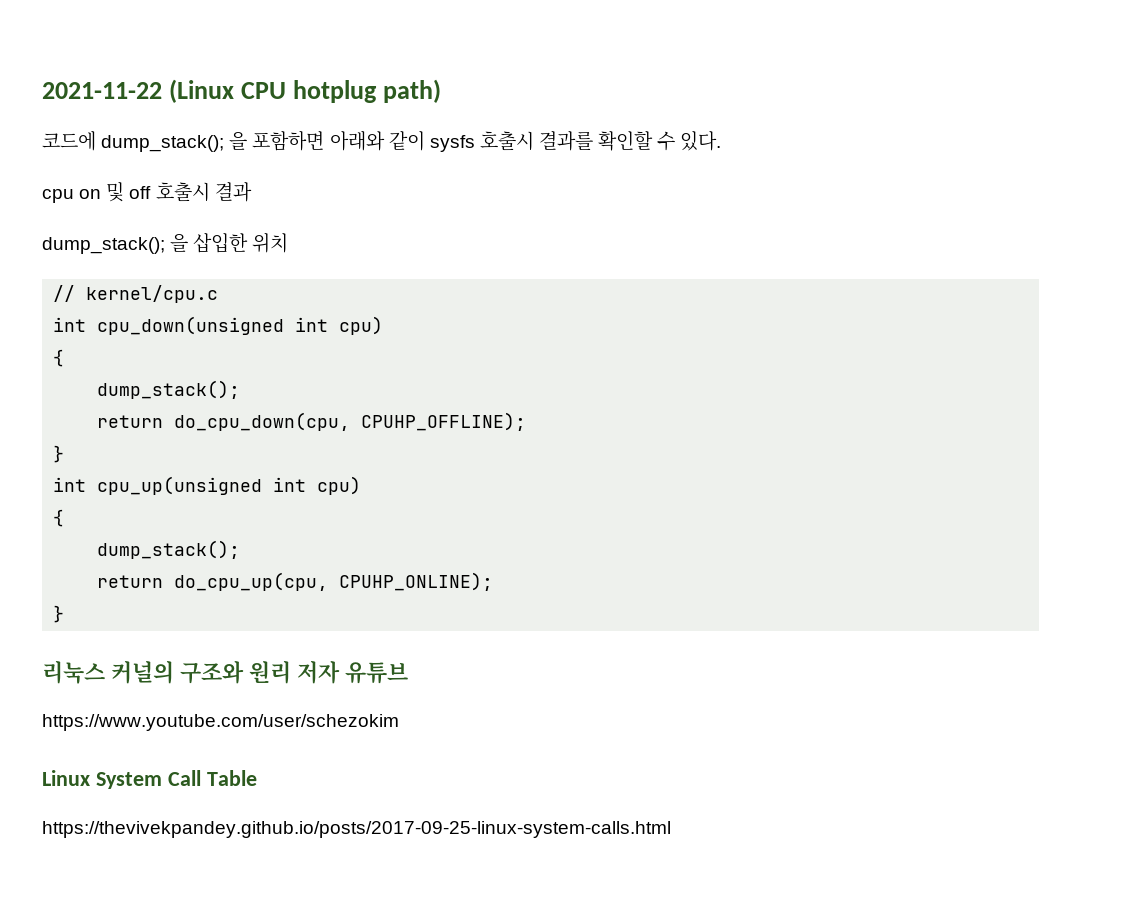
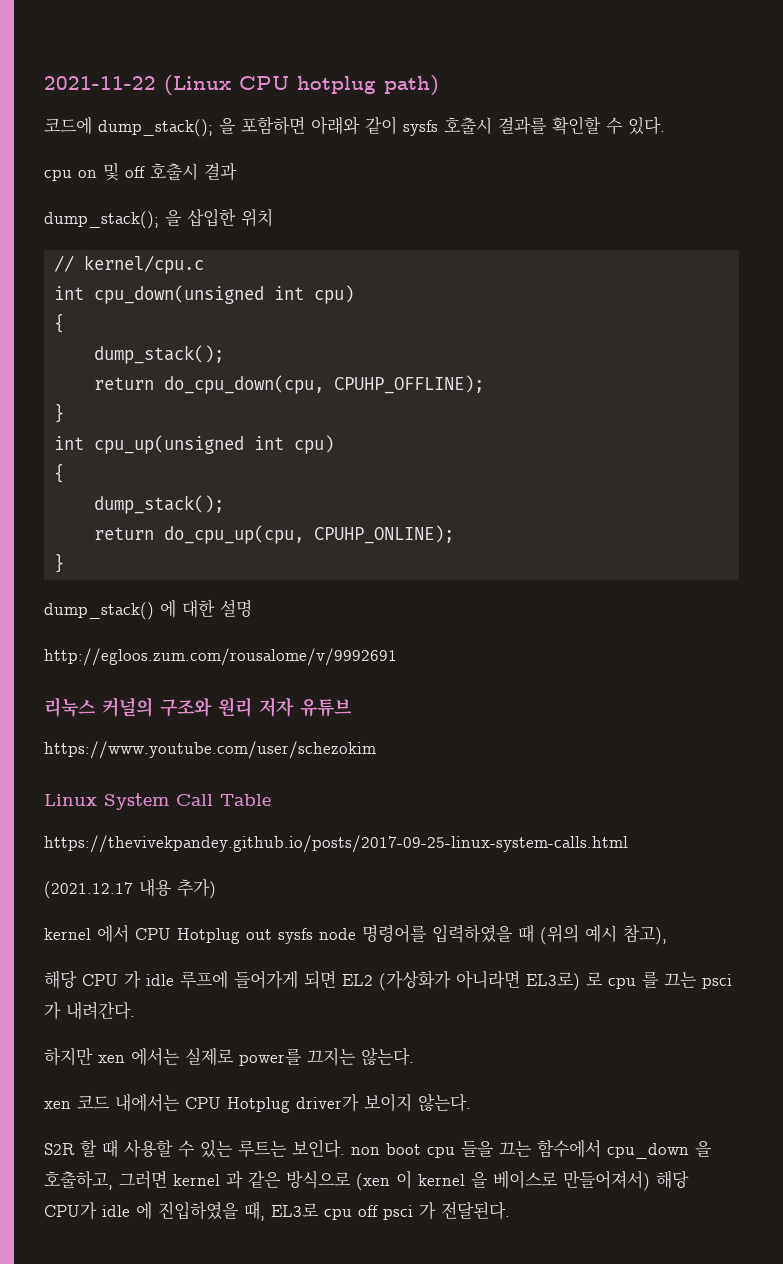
(65, 614) none -> [44,599,252,620] [44,648,397,666] // dump_stack() 에 대한 설명 // http://egloos.zum.com/rousalome/v/9992691
(671, 829) none -> [44,878,216,899] [44,924,667,945] [44,970,732,991] [44,1001,135,1020] [44,1047,414,1066] [44,1093,471,1113] [44,1139,712,1159] [44,1170,689,1191] [44,1201,510,1221] // (2021.12.17 내용 추가) // kernel 에서 CPU Hotplug out sysfs node 명령어를 입력하였을 때 (위의 예시 참고), // 해당 CPU 가 idle 루프에 들어가게 되면 EL2 (가상화가 아니라면 EL3로) 로 cpu 를 끄는 psci 가 내려간다. // 하지만 xen 에서는 실제로 power를 끄지는 않는다. // xen 코드 내에서는 CPU Hotplug driver가 보이지 않는다. // S2R 할 때 사용할 수 있는 루트는 보인다. non boot cpu 들을 끄는 함수에서 cpu_down 을 호출하고, 그러면 kernel 과 같은 방식으로 (xen 이 kernel 을 베이스로 만들어져서) 해당 CPU가 idle 에 진입하였을 때, EL3로 cpu off psci 가 전달된다.

